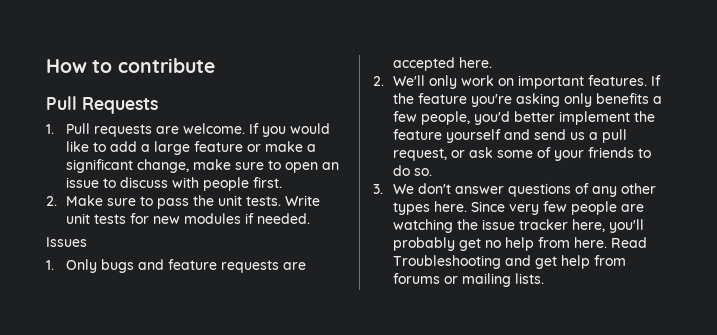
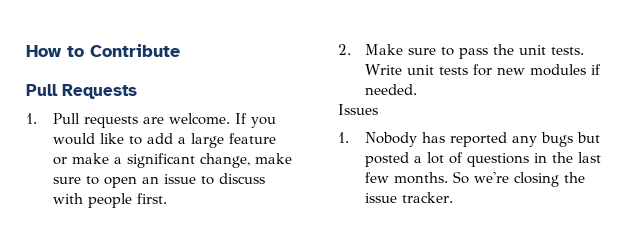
[117,58,215,73] contribute -> [90,44,180,57] Contribute
[65,259,306,273] [392,57,492,71] [373,75,661,89] [392,93,662,107] [392,111,655,125] [392,129,627,143] [392,147,651,161] [392,165,432,176] [373,183,656,197] [392,201,644,215] [392,219,644,233] [392,237,647,251] [392,255,626,269] [392,273,544,287] Only bugs and feature requests are accepted here. // 2. We'll only work on important features. If the feature you're asking only benefits a few people, you'd better implement the feature yourself and send us a pull request, or ask some of your friends to do so. // 3. We don't answer questions of any other types here. Since very few people are watching the issue tracker here, you'll probably get no help from here. Read Troubleshooting and get help from forums or mailing lists. -> [365,132,601,147] [365,152,602,167] [365,171,586,187] [365,192,454,203] Nobody has reported any bugs but posted a lot of questions in the last few months. So we're closing the issue tracker.

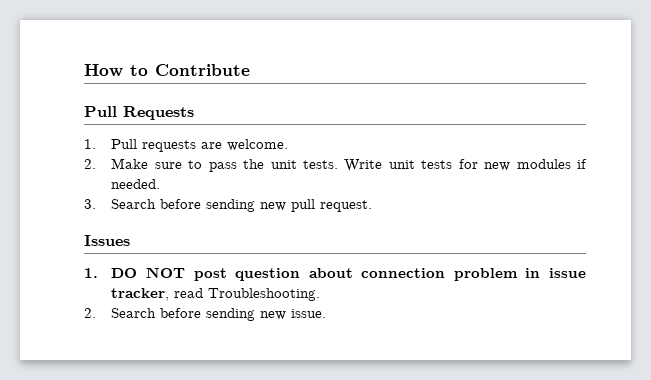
[235,113,277,128] [53,133,277,148] [53,153,293,168] [53,173,266,188] [53,193,168,208] If you would like to add a large feature or make a significant change, make sure to open an issue to discuss with people first. -> (289, 145) none
[338,104,378,115] [338,132,601,147] [365,152,602,167] [365,171,586,187] [365,192,454,203] Issues // 1. Nobody has reported any bugs but posted a lot of questions in the last few months. So we're closing the issue tracker. -> [84,199,373,212] [84,235,130,246] [84,267,586,281] [111,288,321,301] [84,308,327,321] 3. Search before sending new pull request. // Issues // 1. DO NOT post question about connection problem in issue tracker, read Troubleshooting. // 2. Search before sending new issue.

